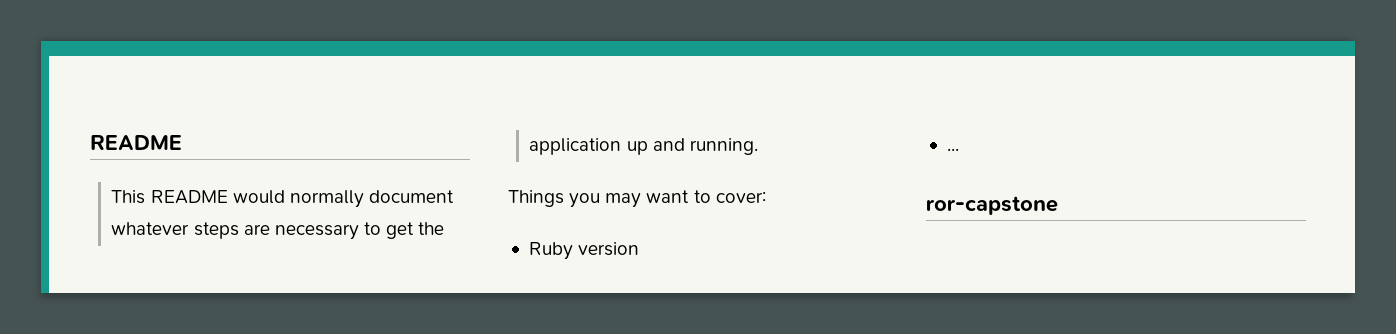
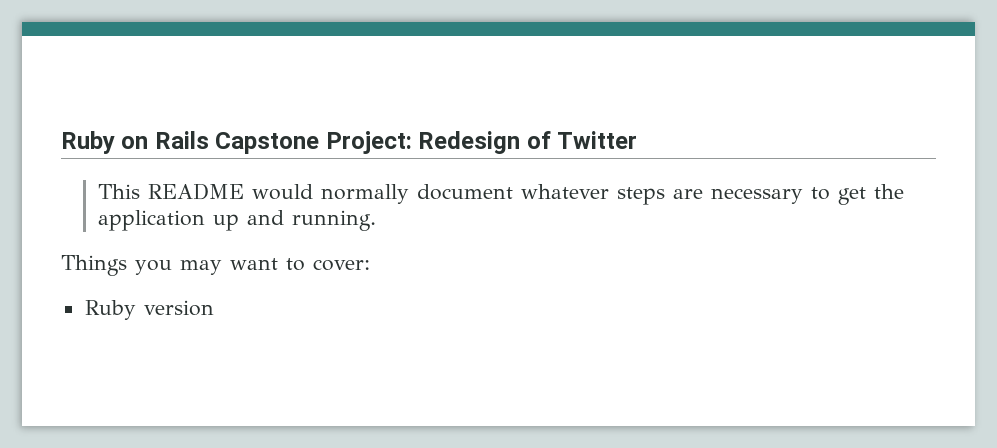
[90,135,182,150] README -> [61,131,638,154] Ruby on Rails Capstone Project: Redesign of Twitter
[946,148,959,151] [926,196,1058,215] // ... // ror-capstone -> (214, 308) none

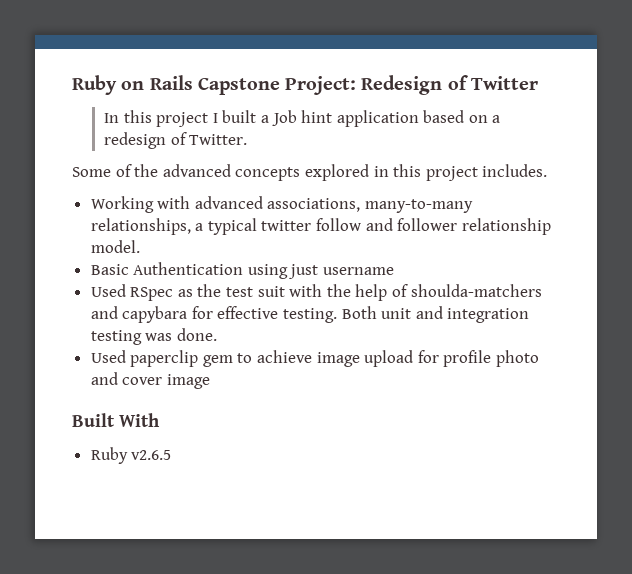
[97,183,904,205] [97,210,376,231] [61,255,370,276] [84,300,214,320] This README would normally document whatever steps are necessary to get the application up and running. // Things you may want to cover: // Ruby version -> [103,110,501,127] [103,132,248,149] [72,164,548,181] [90,196,474,213] [90,218,551,235] [90,240,140,253] [90,262,395,279] [90,284,542,301] [90,306,530,323] [90,328,217,345] [90,350,540,367] [90,372,210,389] [72,413,160,427] [90,447,172,464] In this project I built a Job hint application based on a redesign of Twitter. // Some of the advanced concepts explored in this project includes. // Working with advanced associations, many-to-many relationships, a typical twitter follow and follower relationship model. // Basic Authentication using just username // Used RSpec as the test suit with the help of shoulda-matchers and capybara for effective testing. Both unit and integration testing was done. // Used paperclip gem to achieve image upload for profile photo and cover image // Built With // Ruby v2.6.5

